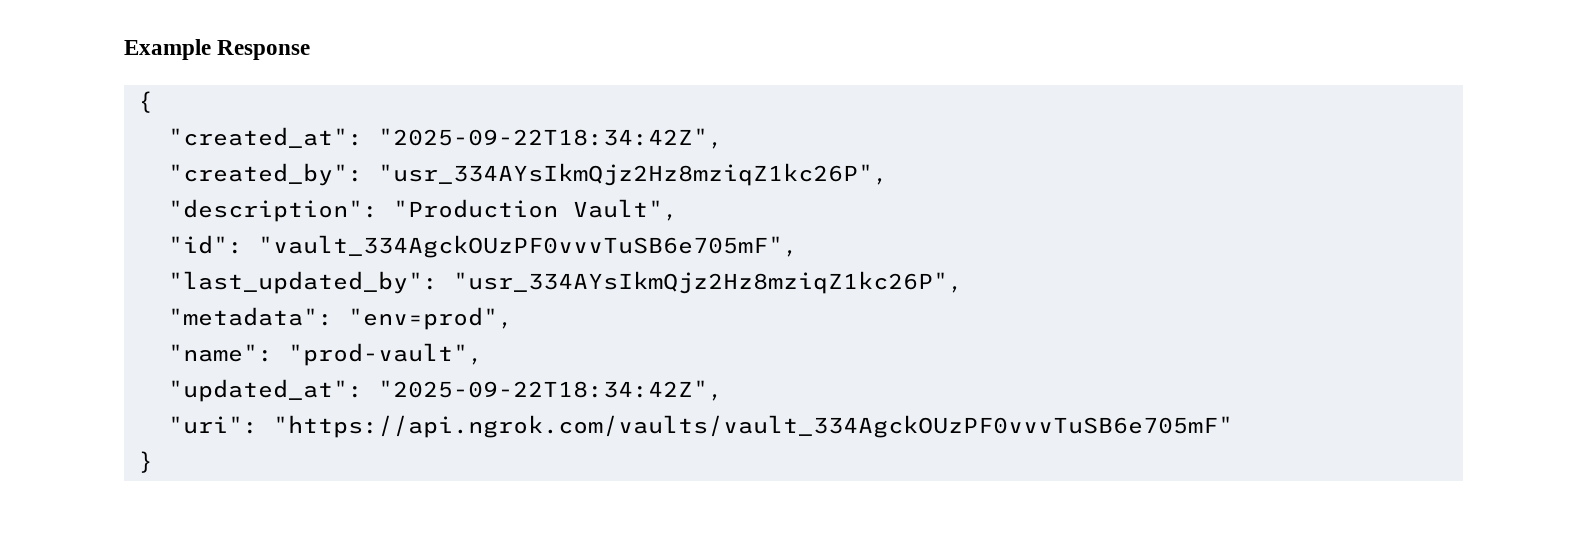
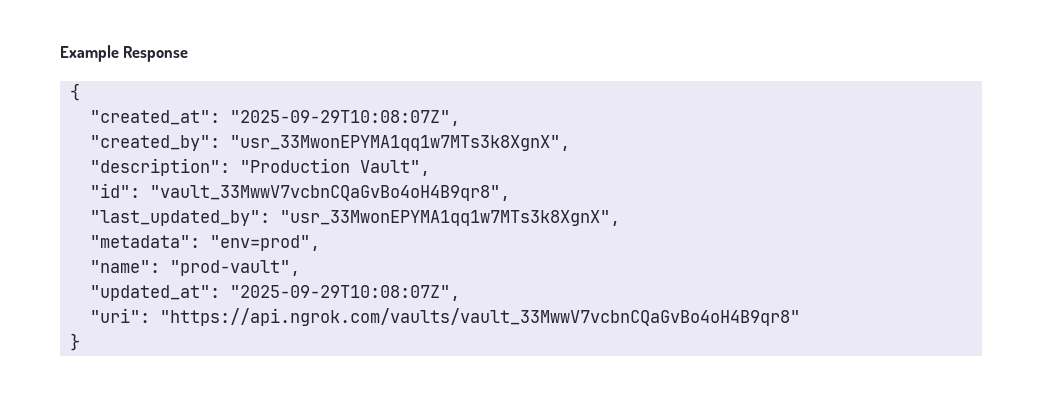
[377,128,723,149] "2025-09-22T18:34:42Z", -> [229,110,460,126] "2025-09-29T10:08:07Z",
[377,163,888,186] "usr_334AYsIkmQjz2Hz8mziqZ1kc26P", -> [229,135,570,151] "usr_33MwonEPYMA1qq1w7MTs3k8XgnX",
[257,235,798,258] "vault_334AgckOUzPF0vvvTuSB6e705mF", -> [149,185,510,201] "vault_33MwwV7vcbnCQaGvBo4oH4B9qr8",
[452,271,963,294] "usr_334AYsIkmQjz2Hz8mziqZ1kc26P", -> [279,210,620,226] "usr_33MwonEPYMA1qq1w7MTs3k8XgnX",
[377,380,723,401] "2025-09-22T18:34:42Z", -> [229,285,460,301] "2025-09-29T10:08:07Z",
[272,415,1233,438] "https://api.ngrok.com/vaults/vault_334AgckOUzPF0vvvTuSB6e705mF" -> [159,308,800,326] "https://api.ngrok.com/vaults/vault_33MwwV7vcbnCQaGvBo4oH4B9qr8"

